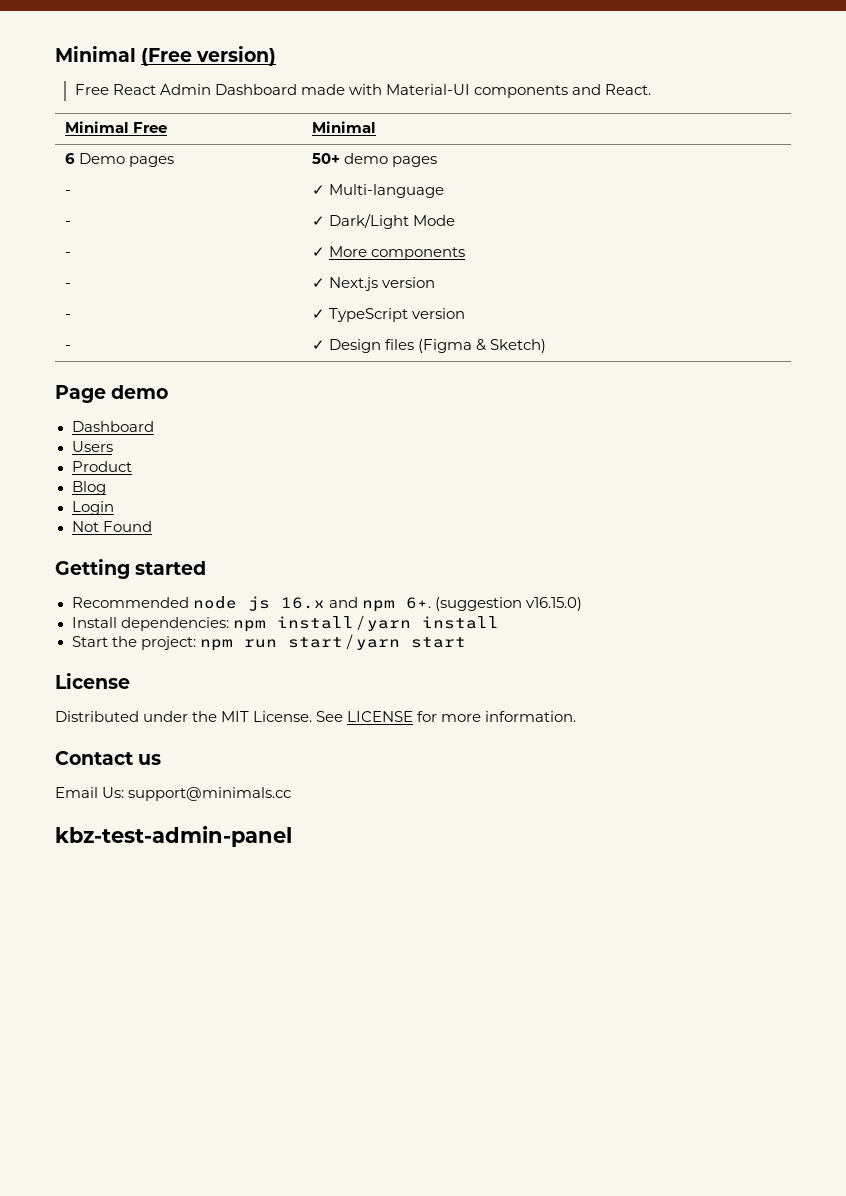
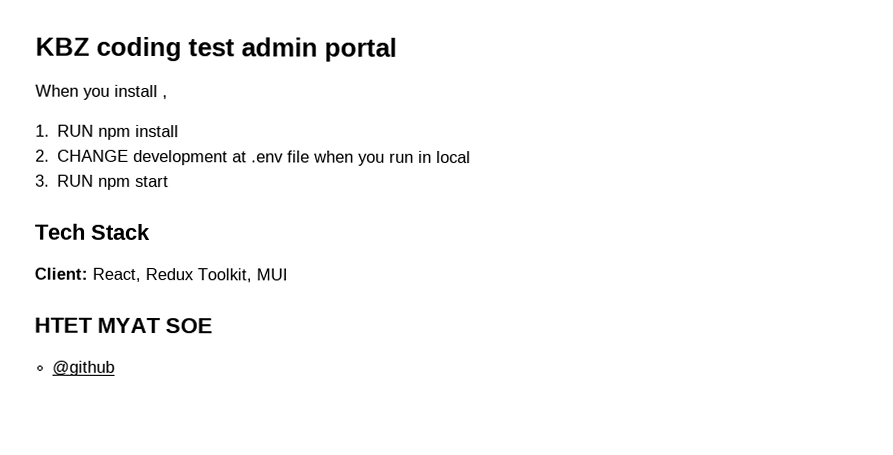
[55,46,277,66] [74,84,652,98] [65,121,168,133] [312,121,377,133] [65,153,175,167] [312,153,438,167] [65,190,72,195] [312,184,445,198] [65,221,72,226] [312,213,456,229] [65,252,72,257] [312,246,466,260] [65,283,72,288] [312,277,436,291] [65,314,72,319] [312,308,466,322] [65,345,72,350] [312,339,547,353] [55,385,169,403] [71,421,154,432] [71,441,113,452] [71,461,132,472] [71,481,106,495] [71,501,114,515] [71,521,152,532] [55,559,207,579] [71,596,582,612] [71,615,499,632] [71,634,466,651] [55,673,130,689] [55,711,577,722] [55,751,162,765] [55,787,292,801] [55,826,292,847] Minimal (Free version) // Free React Admin Dashboard made with Material-UI components and React. // Minimal Free | Minimal // 6 Demo pages | 50+ demo pages // - | ✓ Multi-language // - | ✓ Dark/Light Mode // - | ✓ More components // - | ✓ Next.js version // - | ✓ TypeScript version // - | ✓ Design files (Figma & Sketch) // Page demo // Dashboard // Users // Product // Blog // Login // Not Found // Getting started // Recommended node js 16.x and npm 6+. (suggestion v16.15.0) // Install dependencies: npm install / yarn install // Start the project: npm run start / yarn start // License // Distributed under the MIT License. See LICENSE for more information. // Contact us // Email Us: support@minimals.cc // kbz-test-admin-panel -> [35,36,398,62] [35,84,168,100] [35,124,180,140] [35,149,472,166] [35,174,170,190] [34,223,151,241] [34,267,288,283] [34,317,213,334] [52,360,116,376] KBZ coding test admin portal // When you install , // 1. RUN npm install // 2. CHANGE development at .env file when you run in local // 3. RUN npm start // Tech Stack // Client: React, Redux Toolkit, MUI // HTET MYAT SOE // @github

